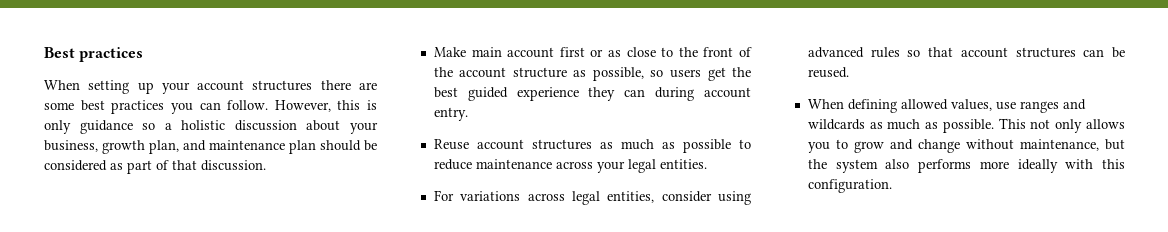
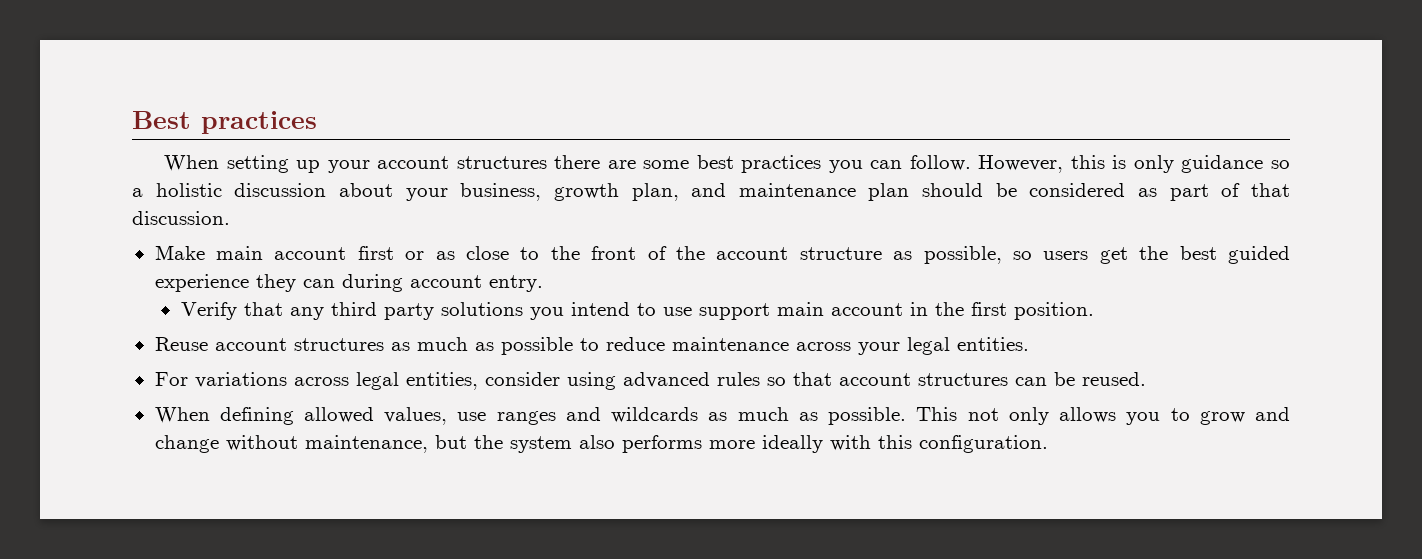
(468, 114) none -> [180,302,1094,320] // Verify that any third party solutions you intend to use support main account in the first position.

